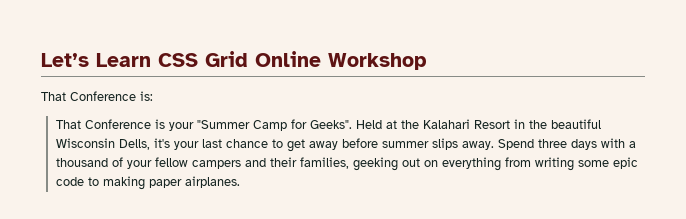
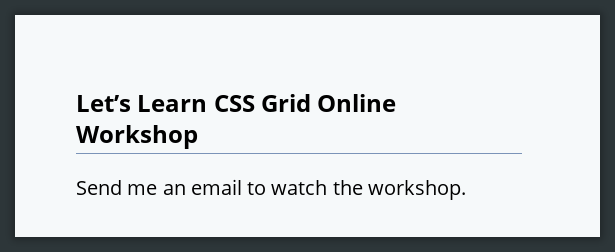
[41,91,153,101] [55,119,601,131] [55,138,636,152] [55,157,638,171] [55,176,240,190] That Conference is: // That Conference is your "Summer Camp for Geeks". Held at the Kalahari Resort in the beautiful Wisconsin Dells, it's your last chance to get away before summer slips away. Spend three days with a thousand of your fellow campers and their families, geeking out on everything from writing some epic code to making paper airplanes. -> [76,179,466,200] Send me an email to watch the workshop.

